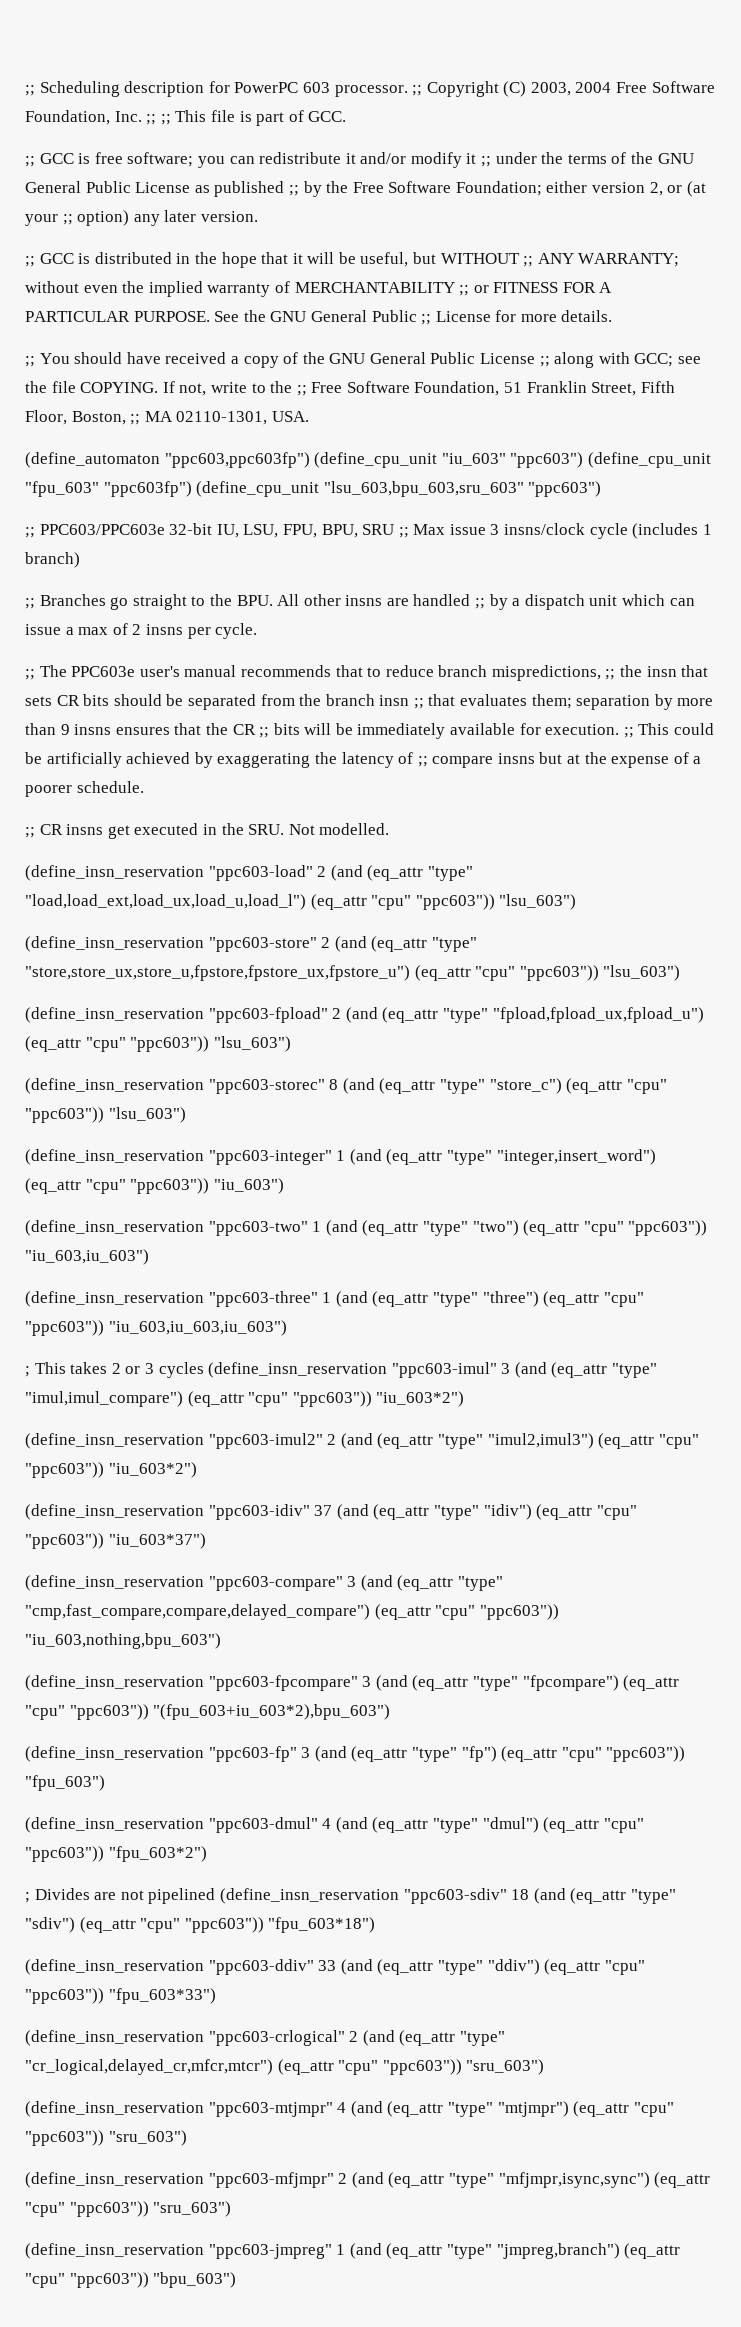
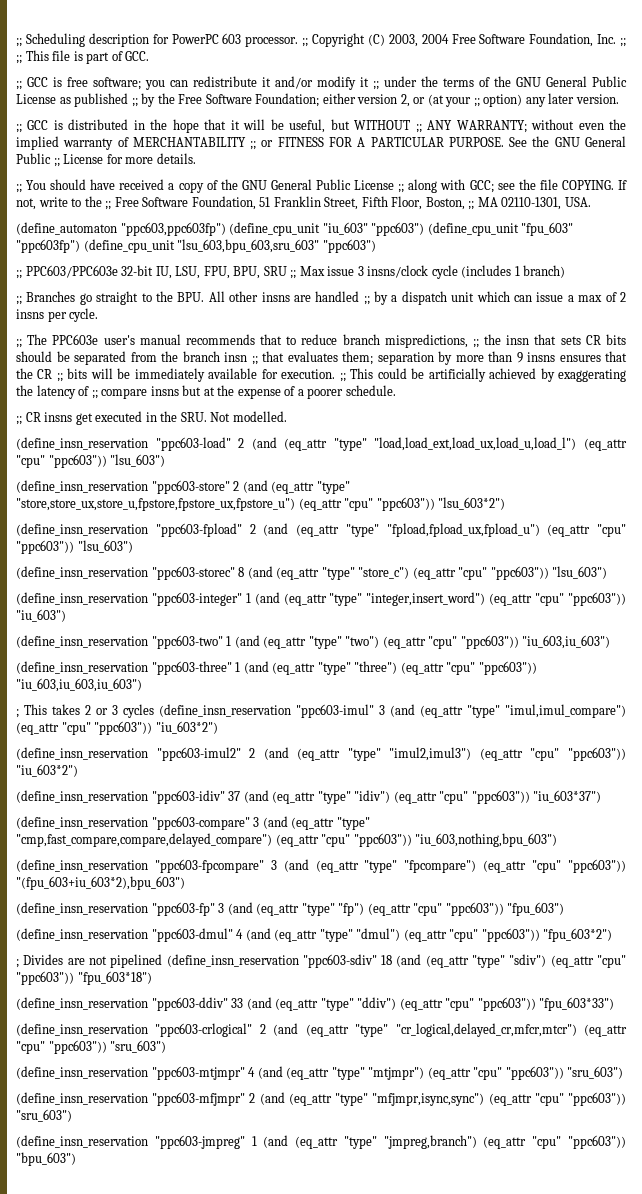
[603,965,681,981] "lsu_603") -> [438,497,506,510] "lsu_603*2")

